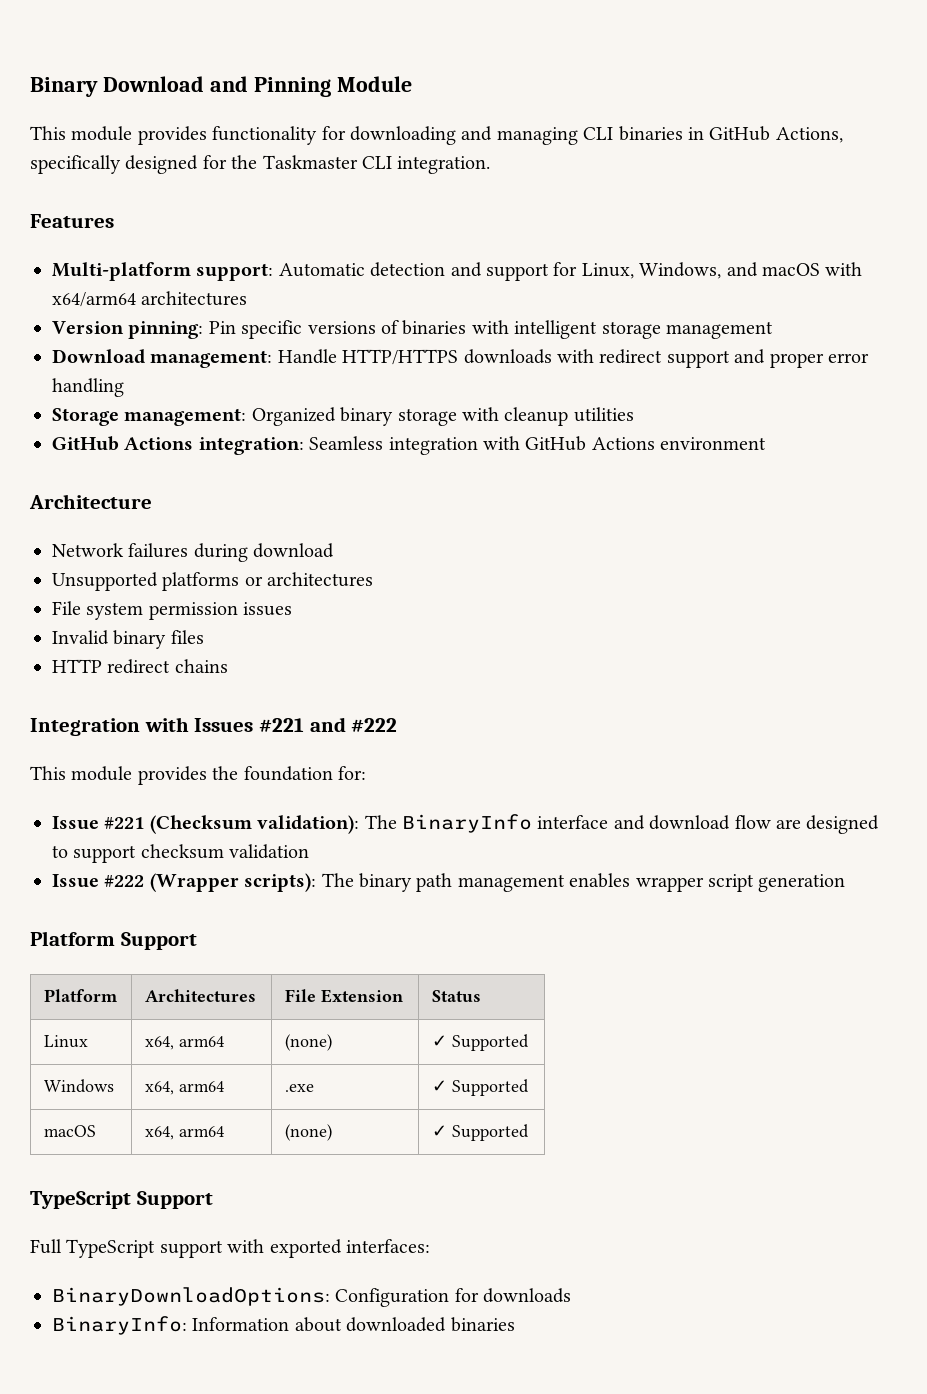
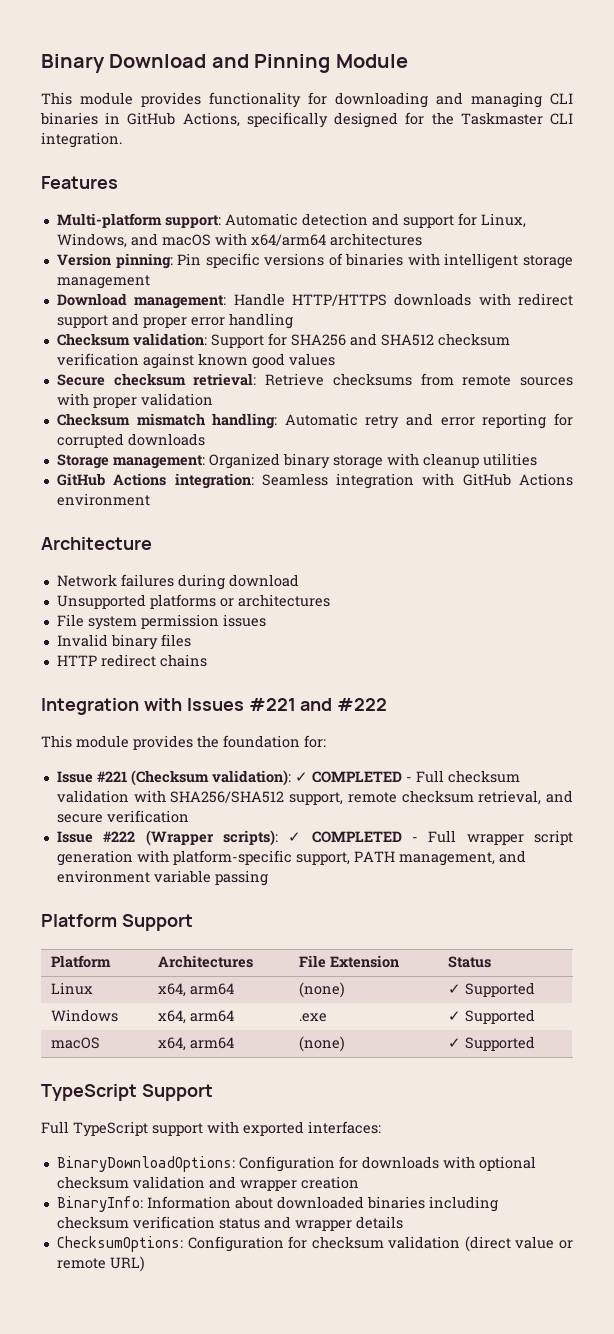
(124, 387) none -> [56,333,510,348] [56,353,335,369] [56,373,573,386] [56,393,213,408] [56,413,574,429] [56,433,205,448] // Checksum validation: Support for SHA256 and SHA512 checksum verification against known good values // Secure checksum retrieval: Retrieve checksums from remote sources with proper validation // Checksum mismatch handling: Automatic retry and error reporting for corrupted downloads
[364,814,880,834] [52,844,310,863] [52,873,846,892] The BinaryInfo interface and download flow are designed to support checksum validation // Issue #222 (Wrapper scripts): The binary path management enables wrapper script generation -> [294,770,520,783] [56,790,573,805] [56,810,189,823] [56,830,573,846] [56,850,526,866] [56,870,268,886] ✓ COMPLETED - Full checksum validation with SHA256/SHA512 support, remote checksum retrieval, and secure verification // Issue #222 (Wrapper scripts): ✓ COMPLETED - Full wrapper script generation with platform-specific support, PATH management, and environment variable passing
(572, 1295) none -> [442,1156,536,1171] [56,1176,359,1191] with optional checksum validation and wrapper creation
(515, 1324) none -> [428,1196,498,1212] [56,1216,403,1231] [56,1236,573,1252] [56,1256,145,1272] including checksum verification status and wrapper details // ChecksumOptions: Configuration for checksum validation (direct value or remote URL)

